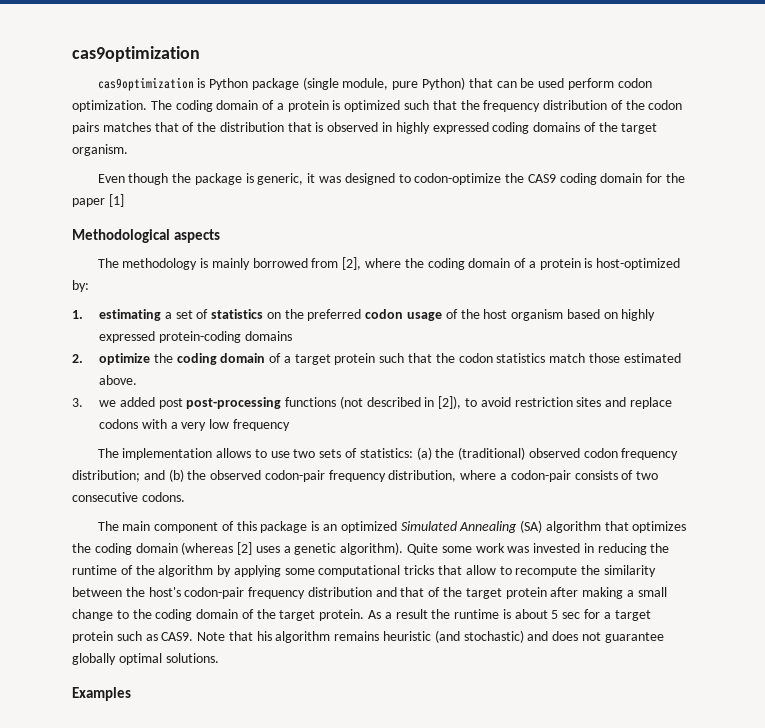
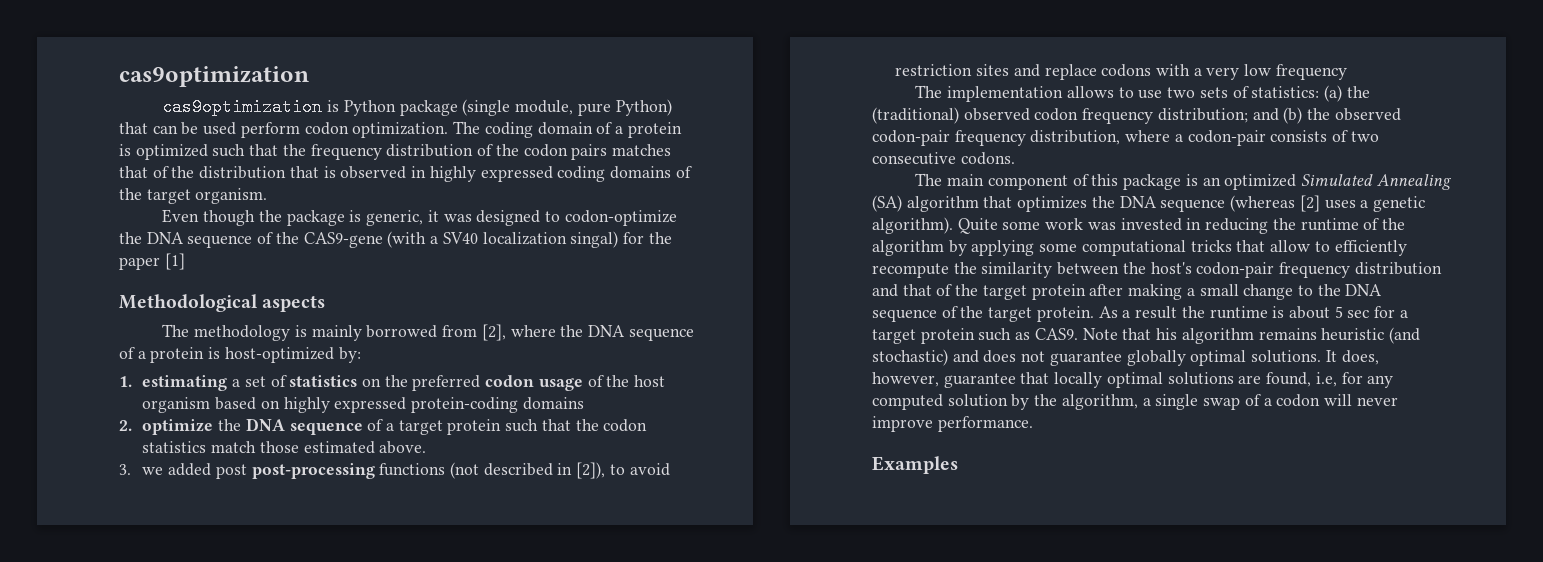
[527,173,643,185] CAS9 coding domain -> [146,231,619,248] DNA sequence of the CAS9-gene (with a SV40 localization singal)
[427,258,511,270] coding domain -> [587,325,694,341] DNA sequence
[176,353,266,365] coding domain -> [245,418,363,435] DNA sequence
[94,543,178,555] coding domain -> [1119,196,1226,212] DNA sequence
(512, 570) none -> [1334,240,1407,256] efficiently
[155,609,239,621] coding domain -> [1345,284,1383,296] [872,309,937,322] DNA sequence
(219, 658) none -> [1325,350,1379,365] [872,372,1394,388] [872,394,1398,410] [872,416,1033,432] It does, however, guarantee that locally optimal solutions are found, i.e, for any computed solution by the algorithm, a single swap of a codon will never improve performance.

